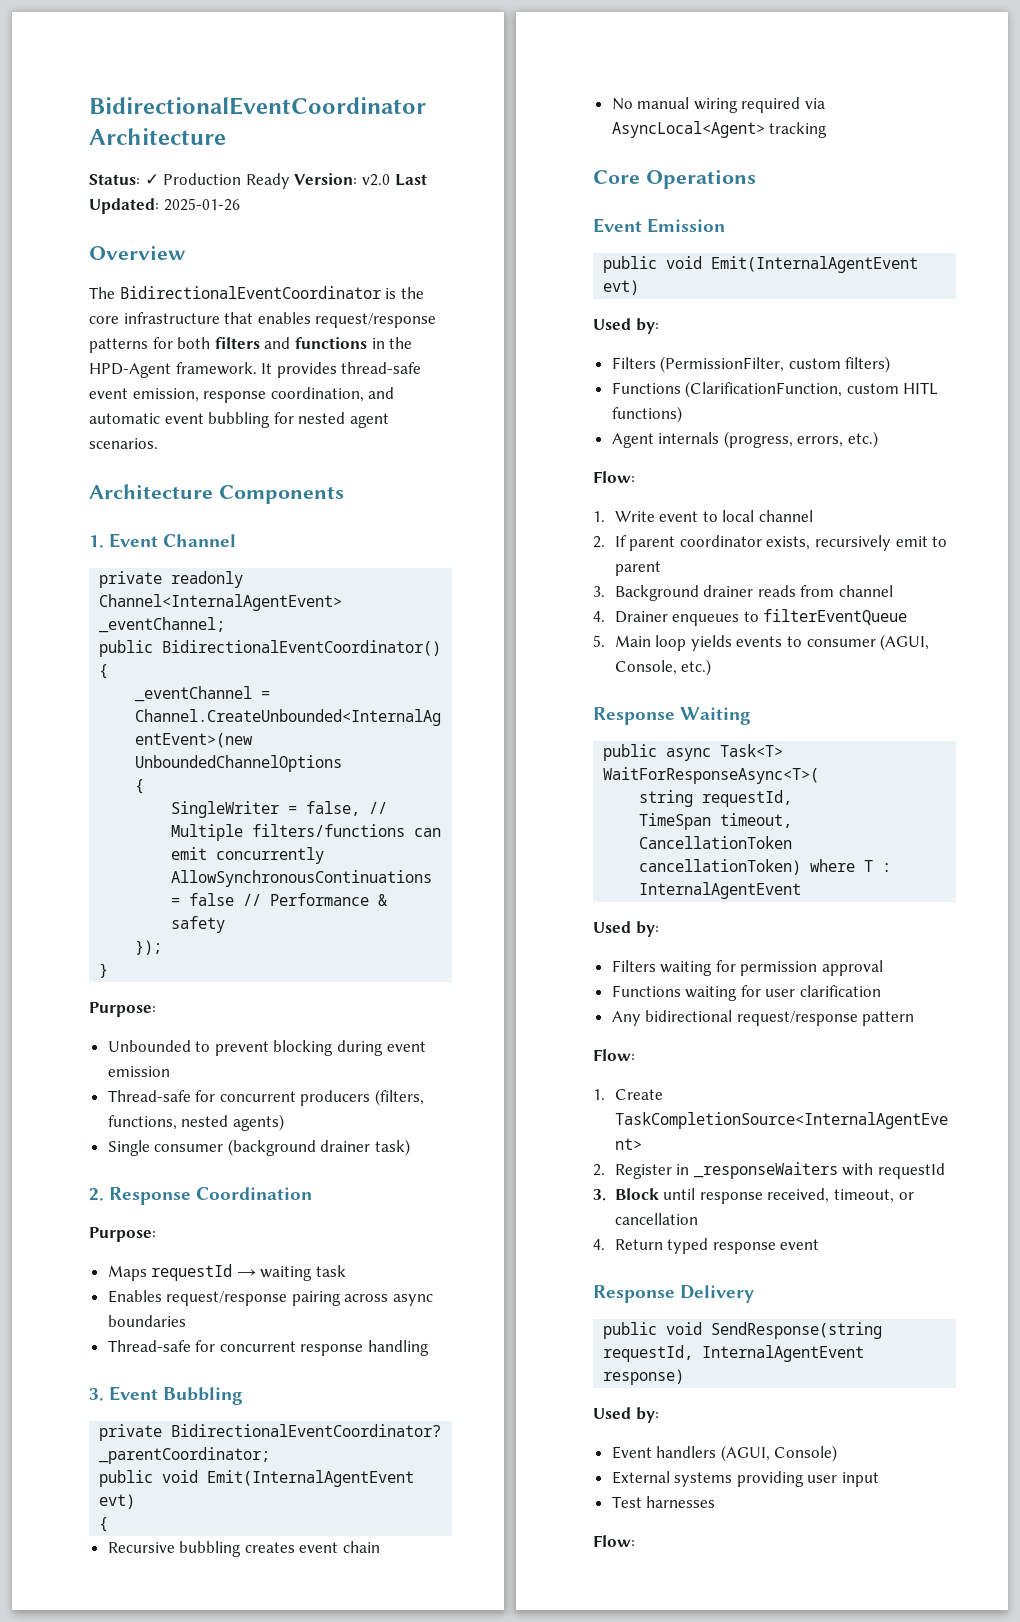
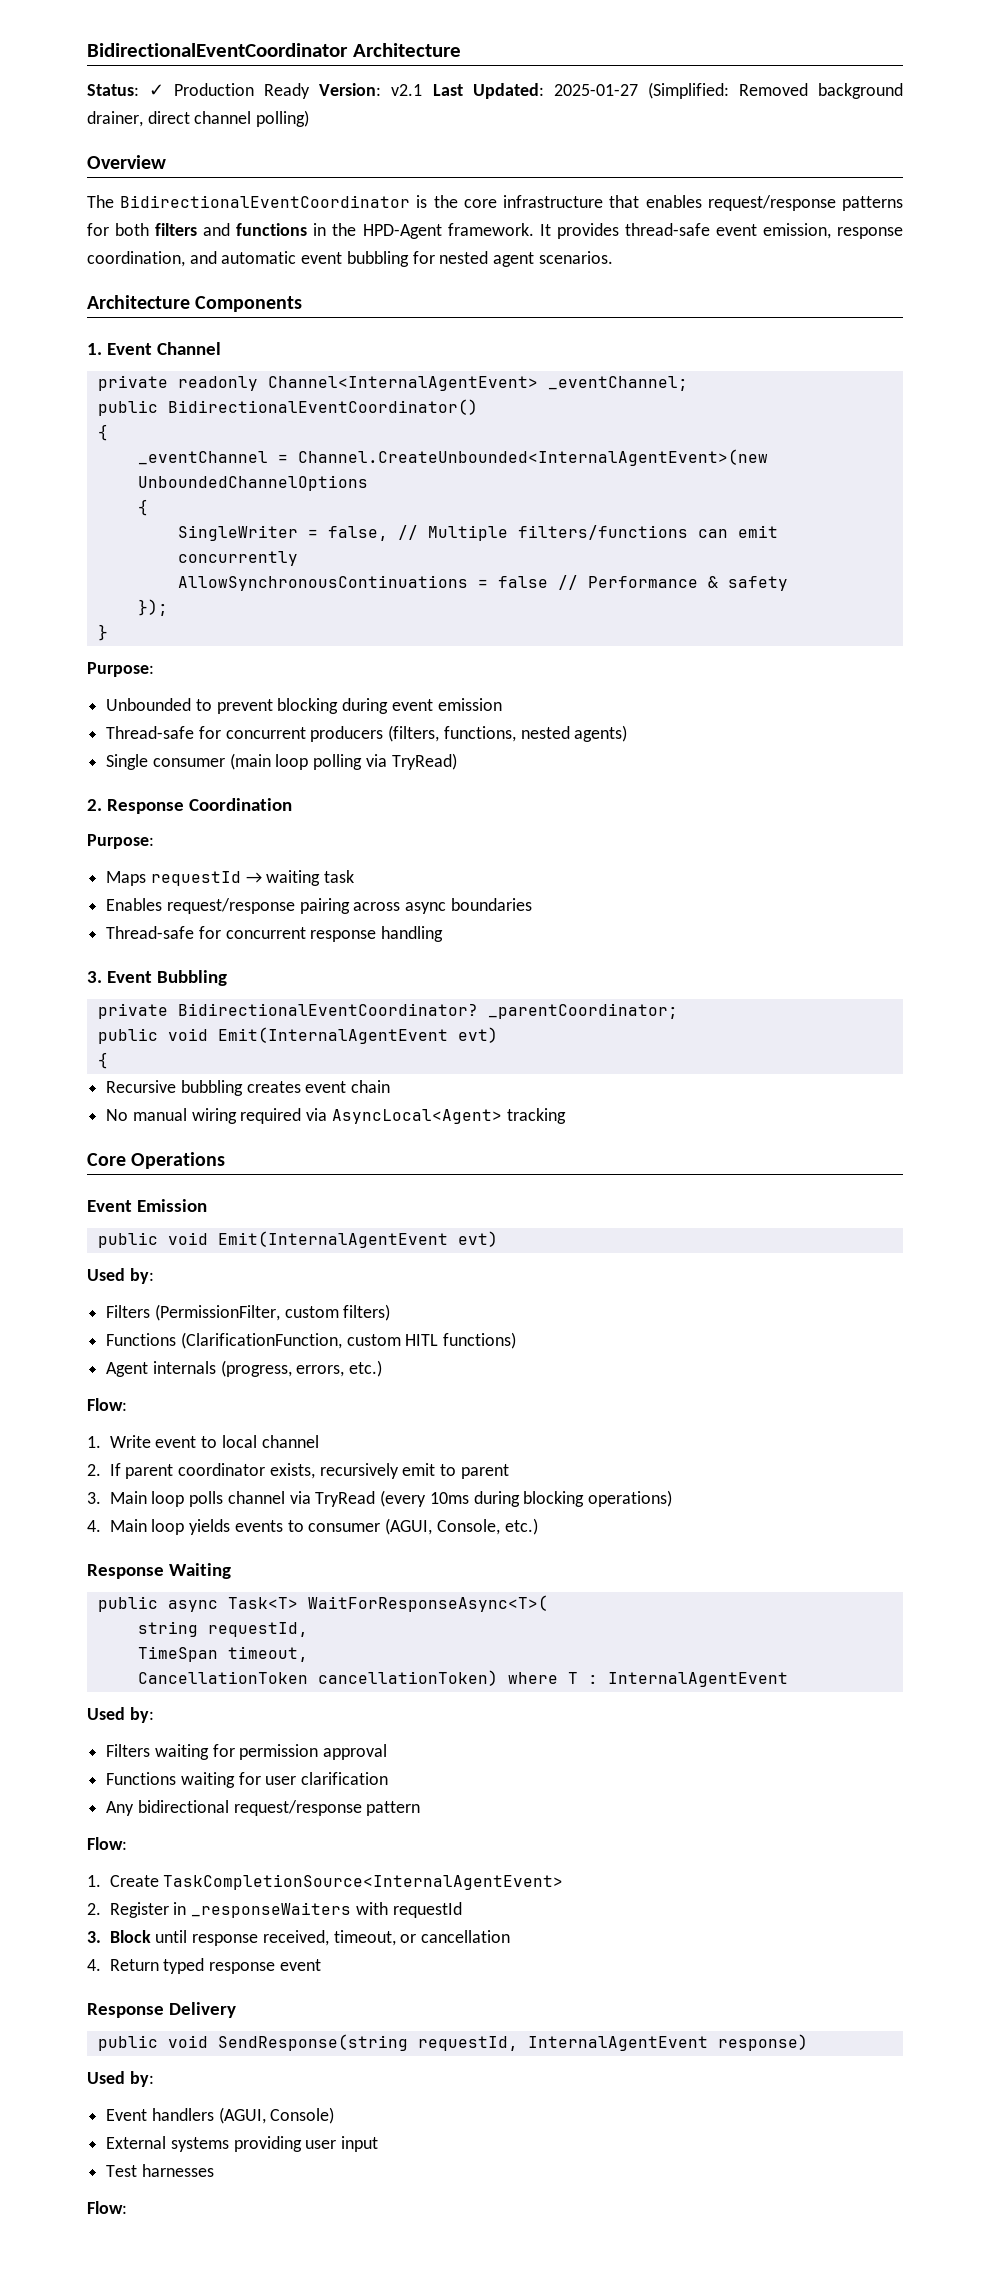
[361,174,390,186] v2.0 -> [391,84,423,96] v2.1
[163,198,240,211] 2025-01-26 -> [553,82,904,99] [87,110,310,127] 2025-01-27 (Simplified: Removed background drainer, direct channel polling)
[227,1139,411,1156] (background drainer task) -> [229,753,457,770] (main loop polling via TryRead)
[614,585,894,601] [593,609,908,626] [593,635,605,647] Background drainer reads from channel // 4. Drainer enqueues to filterEventQueue // 5. -> [109,1490,673,1507] [87,1520,101,1532] Main loop polls channel via TryRead (every 10ms during blocking operations) // 4.

